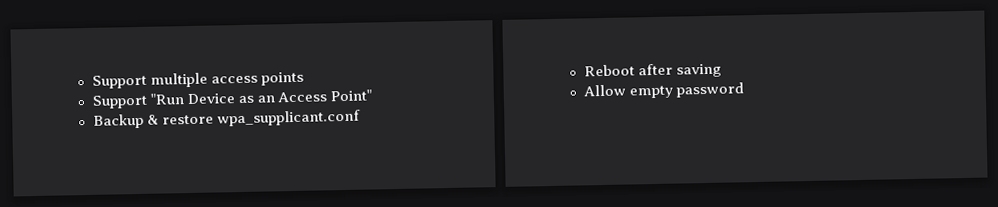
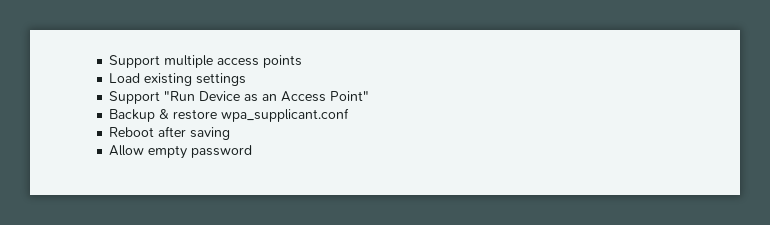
(304, 78) none -> [109,73,247,86] // Load existing settings

